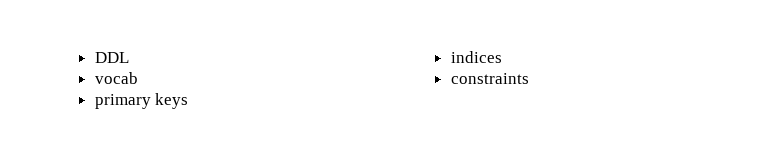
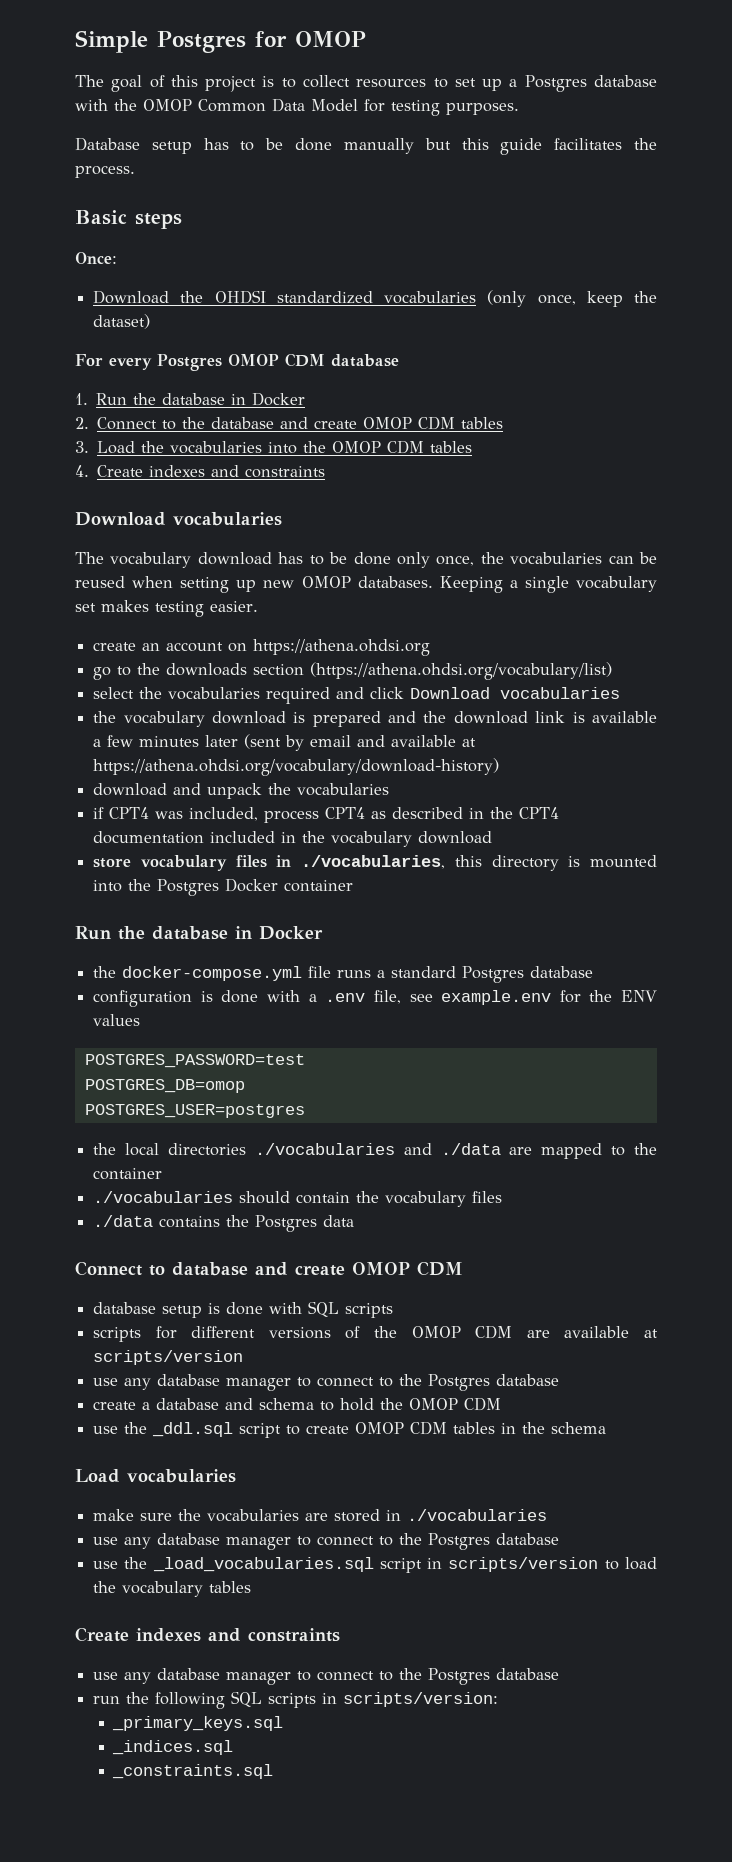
[94,52,129,63] [94,72,138,84] [94,93,189,109] [450,51,502,63] [450,73,529,84] DDL // vocab // primary keys // indices // constraints -> [75,30,366,53] [75,75,657,92] [75,98,519,116] [75,137,657,155] [75,165,135,178] [75,210,182,229] [75,252,117,264] [93,290,657,307] [93,314,151,329] [75,353,399,371] [75,392,306,406] [75,416,504,430] [75,440,473,454] [75,465,326,478] [75,512,282,526] [75,552,657,568] [75,576,658,593] [75,600,258,617] [93,639,431,656] [93,662,613,680] [93,687,621,704] [93,711,657,727] [93,734,477,751] [93,758,500,776] [93,783,390,799] [93,807,560,823] [93,831,493,847] [93,855,657,871] [93,878,354,896] [75,926,323,940] [93,966,594,983] [93,990,657,1007] [93,1014,141,1026] [84,1054,305,1068] [84,1079,245,1093] [84,1104,305,1118] [93,1143,657,1159] [93,1168,163,1180] [93,1191,503,1207] [93,1215,355,1232] [75,1261,463,1276] [93,1301,394,1318] [93,1325,658,1342] [93,1350,244,1365] [93,1374,560,1391] [93,1397,502,1411] [93,1421,607,1438] [75,1469,236,1483] [93,1509,548,1522] [93,1533,560,1550] [93,1557,658,1573] [93,1581,252,1597] [75,1627,340,1642] [93,1668,560,1685] [93,1691,499,1709] [112,1716,284,1731] [112,1740,234,1755] [112,1764,274,1779] Simple Postgres for OMOP // The goal of this project is to collect resources to set up a Postgres database with the OMOP Common Data Model for testing purposes. // Database setup has to be done manually but this guide facilitates the process. // Basic steps // Once: // Download the OHDSI standardized vocabularies (only once, keep the dataset) // For every Postgres OMOP CDM database // 1. Run the database in Docker // 2. Connect to the database and create OMOP CDM tables // 3. Load the vocabularies into the OMOP CDM tables // 4. Create indexes and constraints // Download vocabularies // The vocabulary download has to be done only once, the vocabularies can be reused when setting up new OMOP databases. Keeping a single vocabulary set makes testing easier. // create an account on https://athena.ohdsi.org // go to the downloads section (https://athena.ohdsi.org/vocabulary/list) // select the vocabularies required and click Download vocabularies // the vocabulary download is prepared and the download link is available a few minutes later (sent by email and available at https://athena.ohdsi.org/vocabulary/download-history) // download and unpack the vocabularies // if CPT4 was included, process CPT4 as described in the CPT4 documentation included in the vocabulary download // store vocabulary files in ./vocabularies, this directory is mounted into the Postgres Docker container // Run the database in Docker // the docker-compose.yml file runs a standard Postgres database // configuration is done with a .env file, see example.env for the ENV values // POSTGRES_PASSWORD=test // POSTGRES_DB=omop // POSTGRES_USER=postgres // the local directories ./vocabularies and ./data are mapped to the container // ./vocabularies should contain the vocabulary files // ./data contains the Postgres data // Connect to database and create OMOP CDM // database setup is done with SQL scripts // scripts for different versions of the OMOP CDM are available at scripts/version // use any database manager to connect to the Postgres database // create a database and schema to hold the OMOP CDM // use the _ddl.sql script to create OMOP CDM tables in the schema // Load vocabularies // make sure the vocabularies are stored in ./vocabularies // use any database manager to connect to the Postgres database // use the _load_vocabularies.sql script in scripts/version to load the vocabulary tables // Create indexes and constraints // use any database manager to connect to the Postgres database // run the following SQL scripts in scripts/version: // _primary_keys.sql // _indices.sql // _constraints.sql

